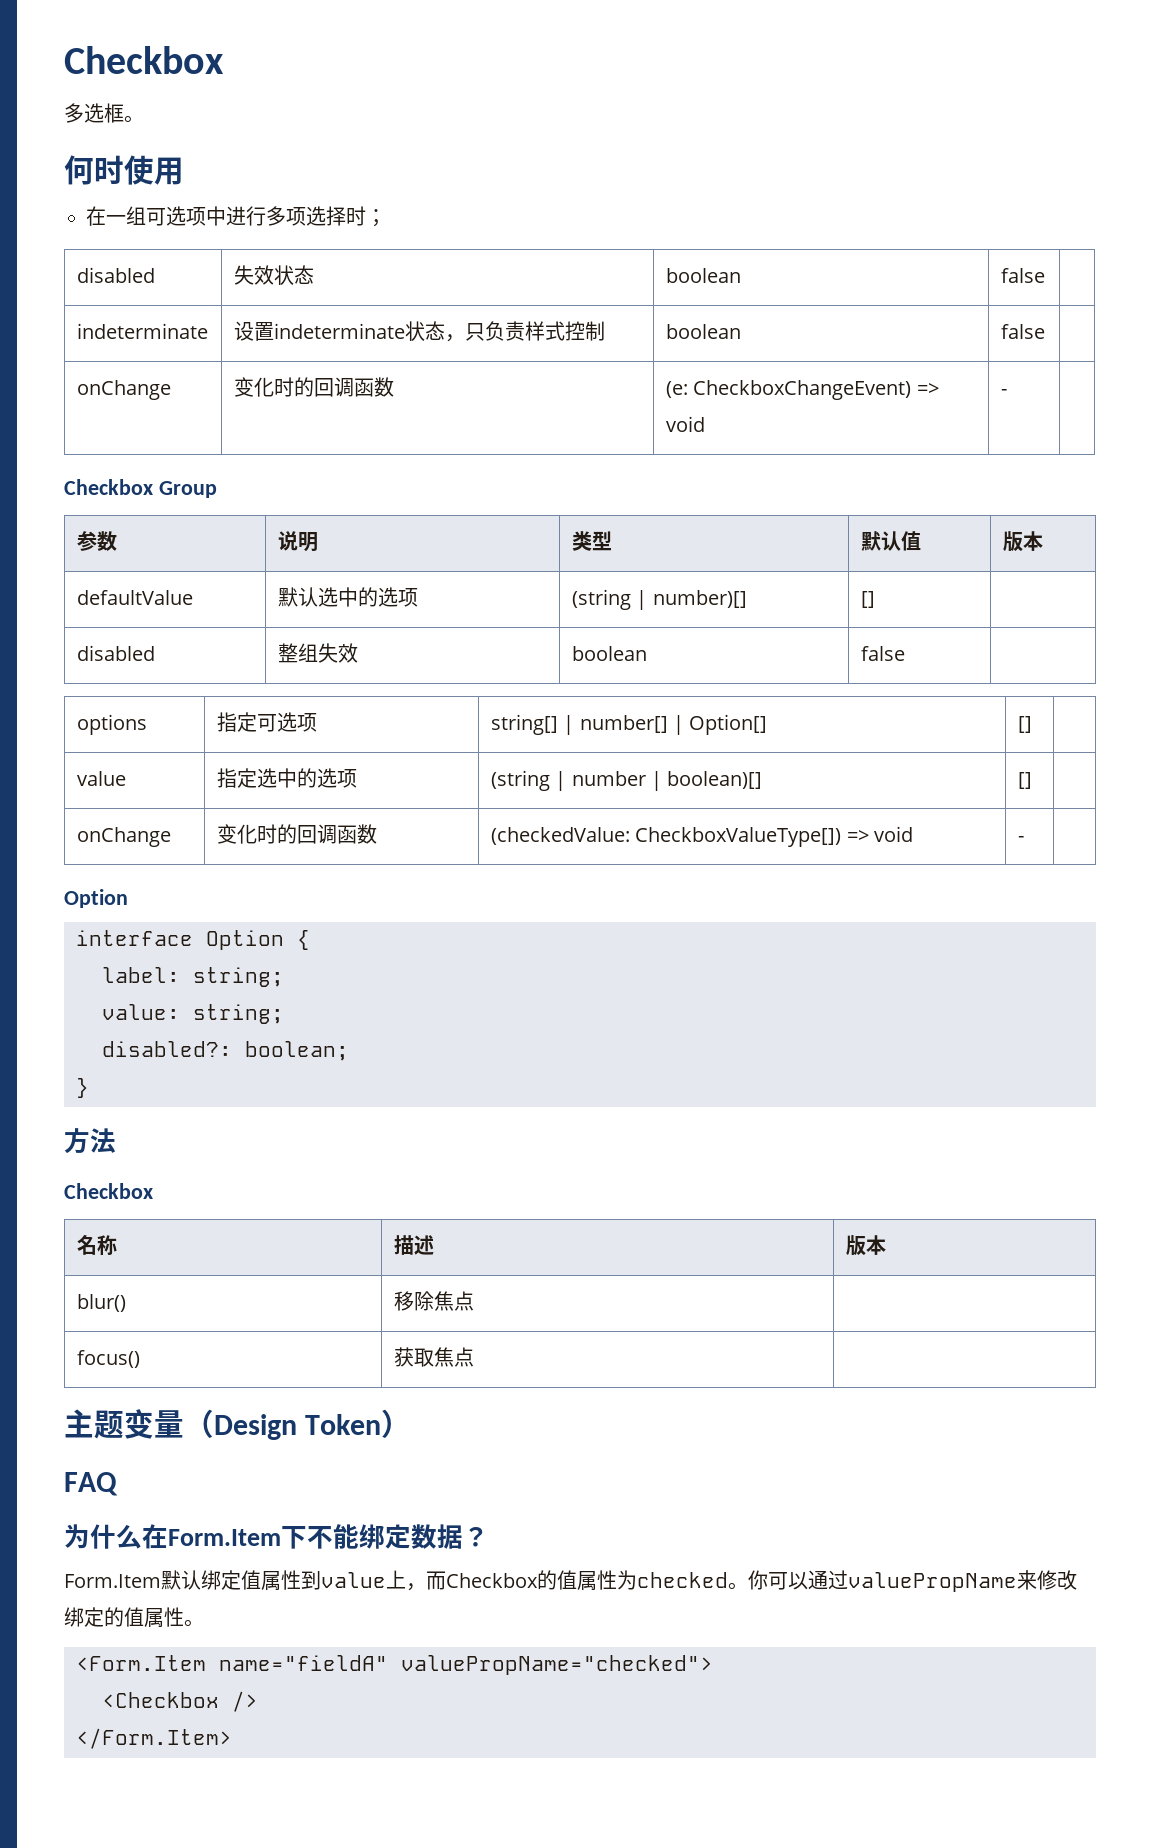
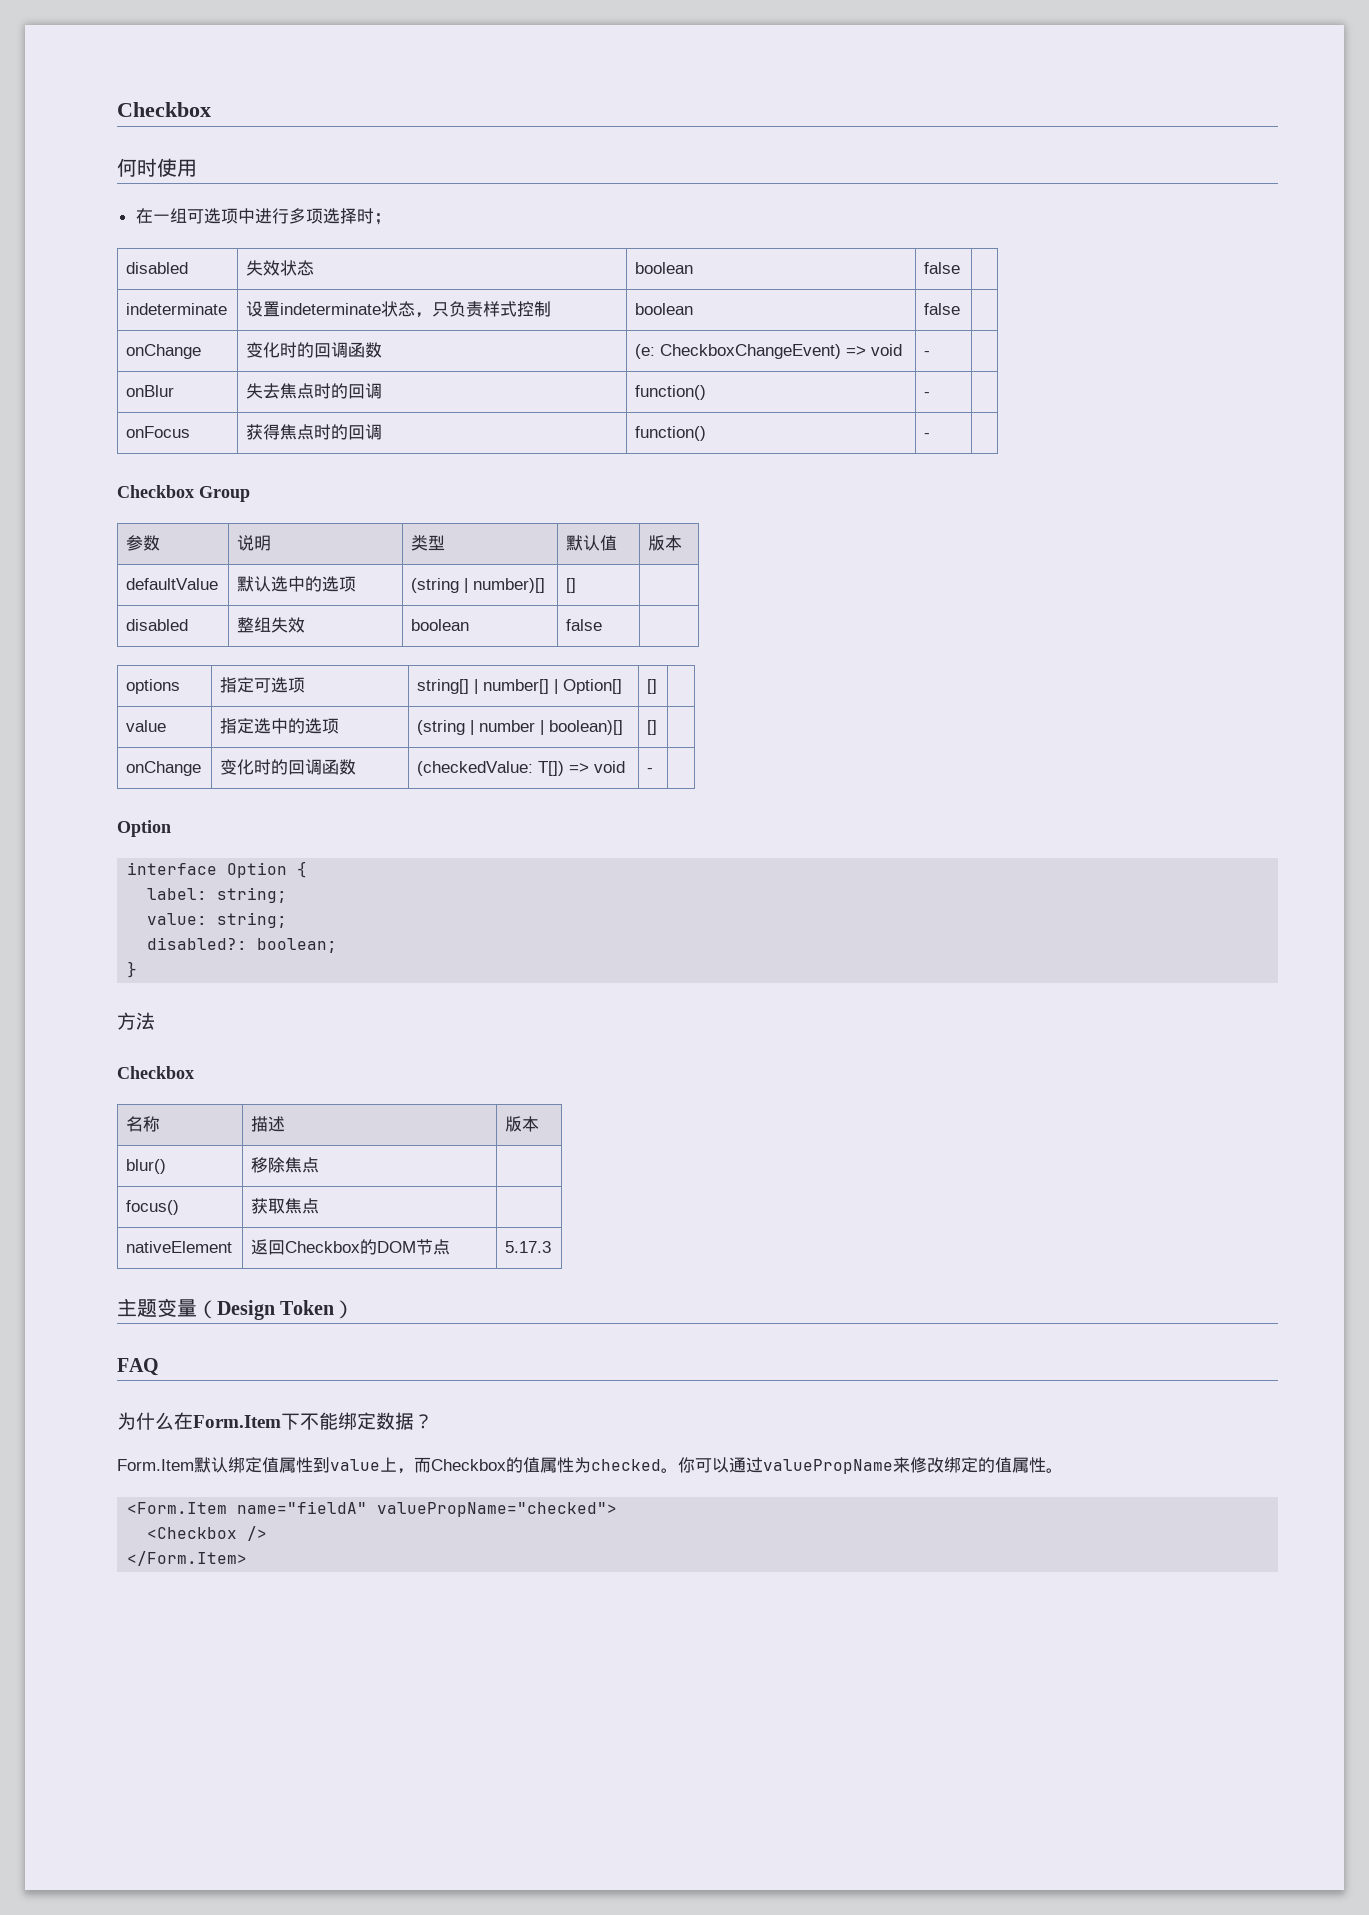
[64,46,224,74] [64,103,144,123] Checkbox // 多选框。 -> [117,102,211,117] Checkbox
(1007, 392) none -> [126,385,175,397] [246,383,383,399] [635,385,707,400] [924,392,931,397] [126,426,191,438] [246,424,383,440] [635,426,707,441] [924,433,931,438] // onBlur | 失去焦点时的回调 | function() | - | // onFocus | 获得焦点时的回调 | function() | - |
[635,827,842,847] CheckboxValueType[]) -> [538,761,565,776] T[])
(474, 1357) none -> [126,1241,233,1253] [251,1239,451,1255] [505,1241,552,1253] // nativeElement | 返回Checkbox的DOM节点 | 5.17.3

